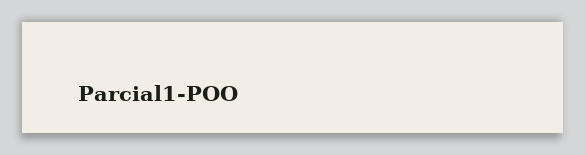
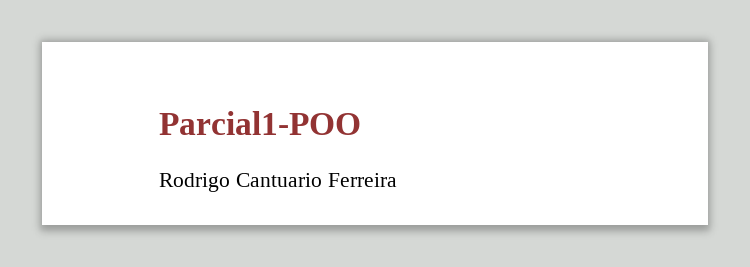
(238, 93) none -> [159,173,397,192] // Rodrigo Cantuario Ferreira

